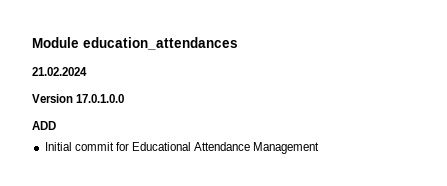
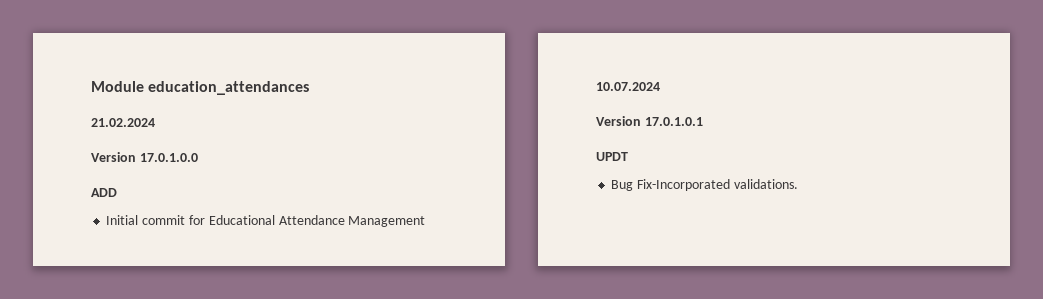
(320, 148) none -> [596,82,660,91] [596,116,703,126] [596,152,628,161] [611,179,798,191] // 10.07.2024 // Version 17.0.1.0.1 // UPDT // Bug Fix-Incorporated validations.

